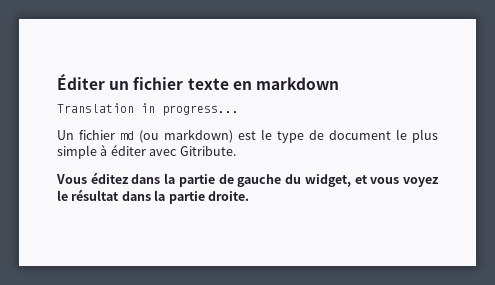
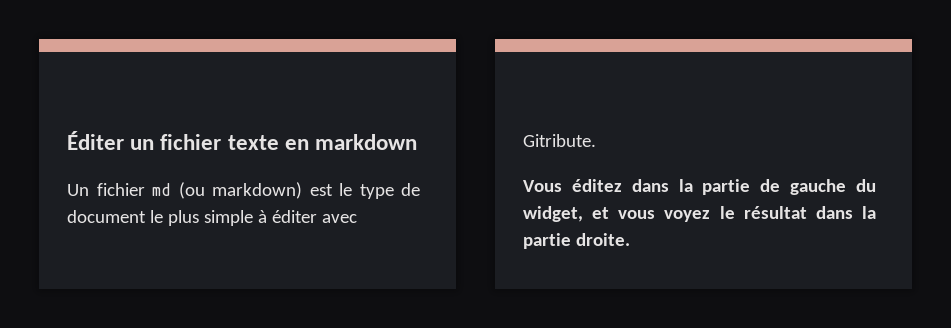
[57,103,239,116] // Translation in progress... -> (418, 142) none

